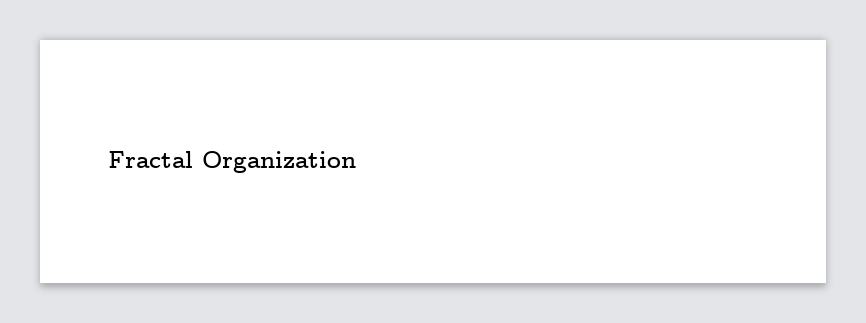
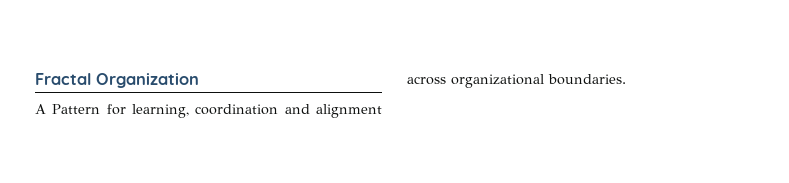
(356, 162) none -> [35,104,382,118] [407,74,626,88] // A Pattern for learning, coordination and alignment across organizational boundaries.

